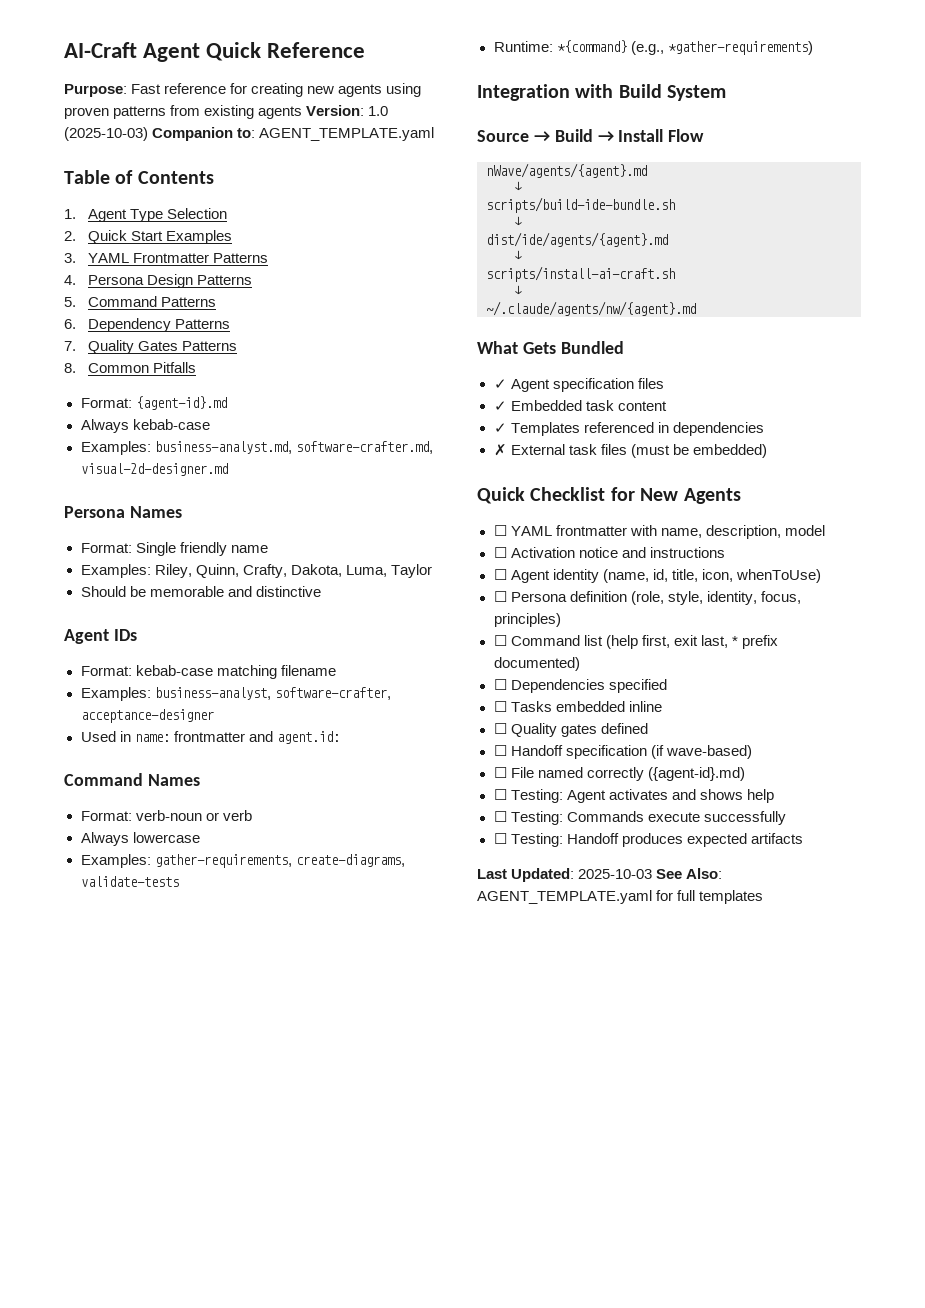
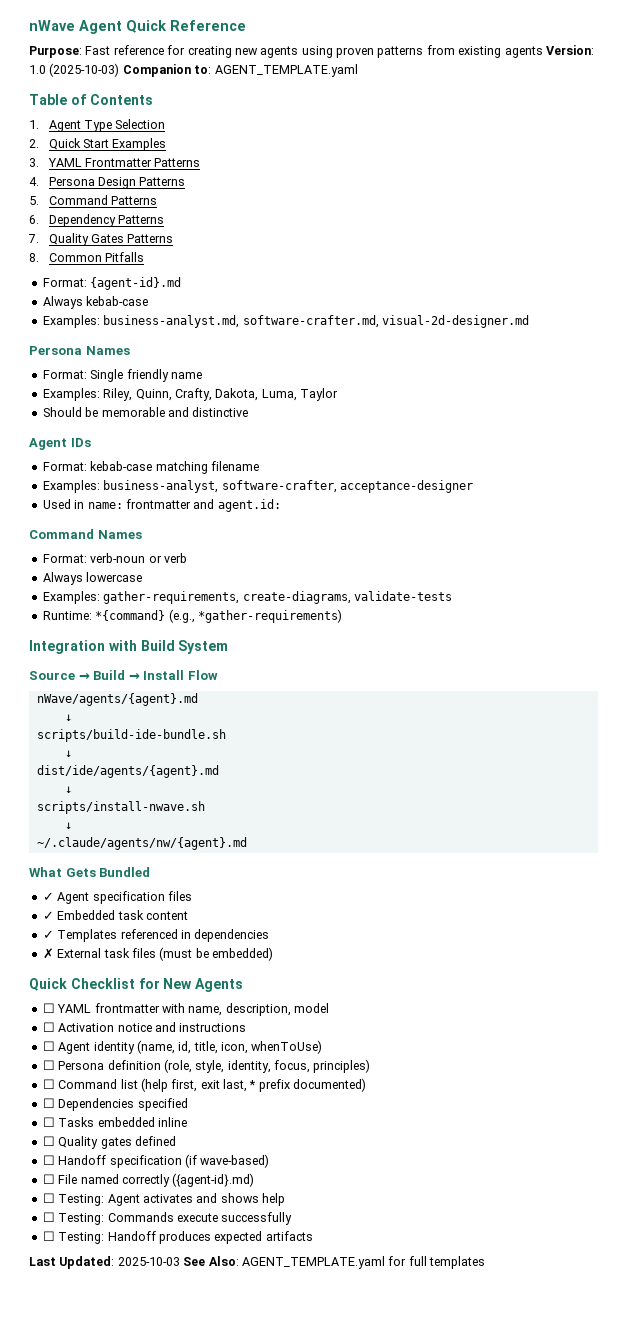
[64,42,137,58] AI-Craft -> [29,20,75,31] nWave
[486,266,675,282] scripts/install-ai-craft.sh -> [36,801,205,814] scripts/install-nwave.sh

